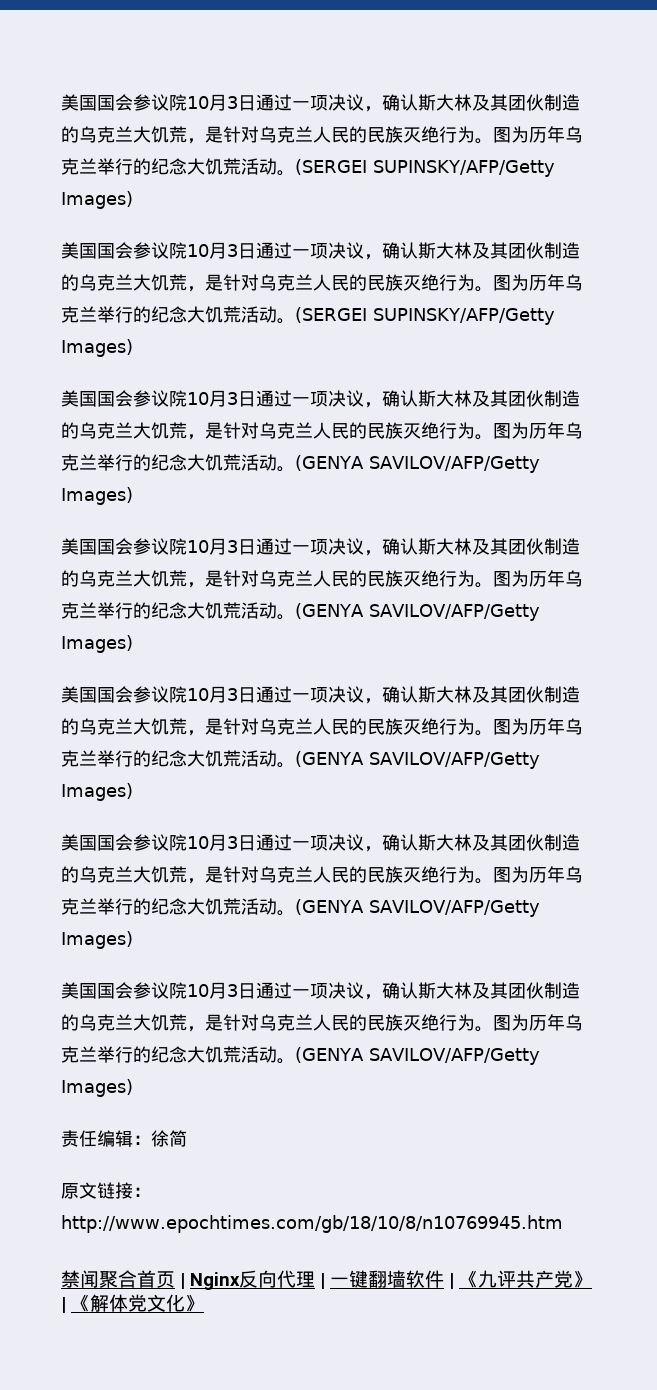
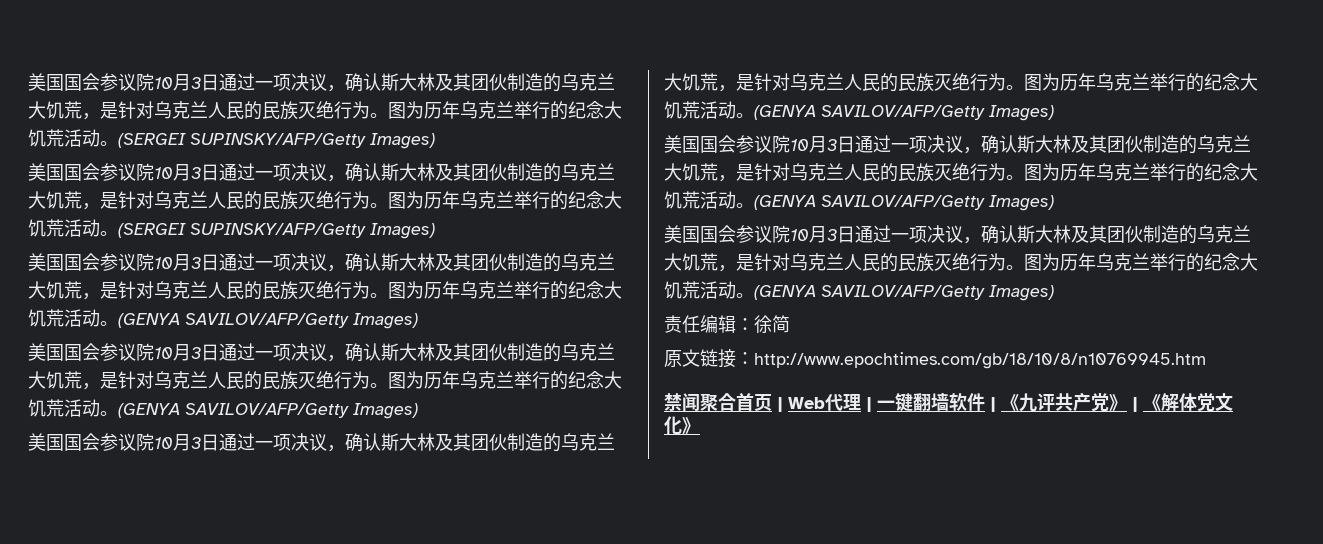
[190,1270,277,1290] Nginx反向 -> [788,397,825,409] Web

